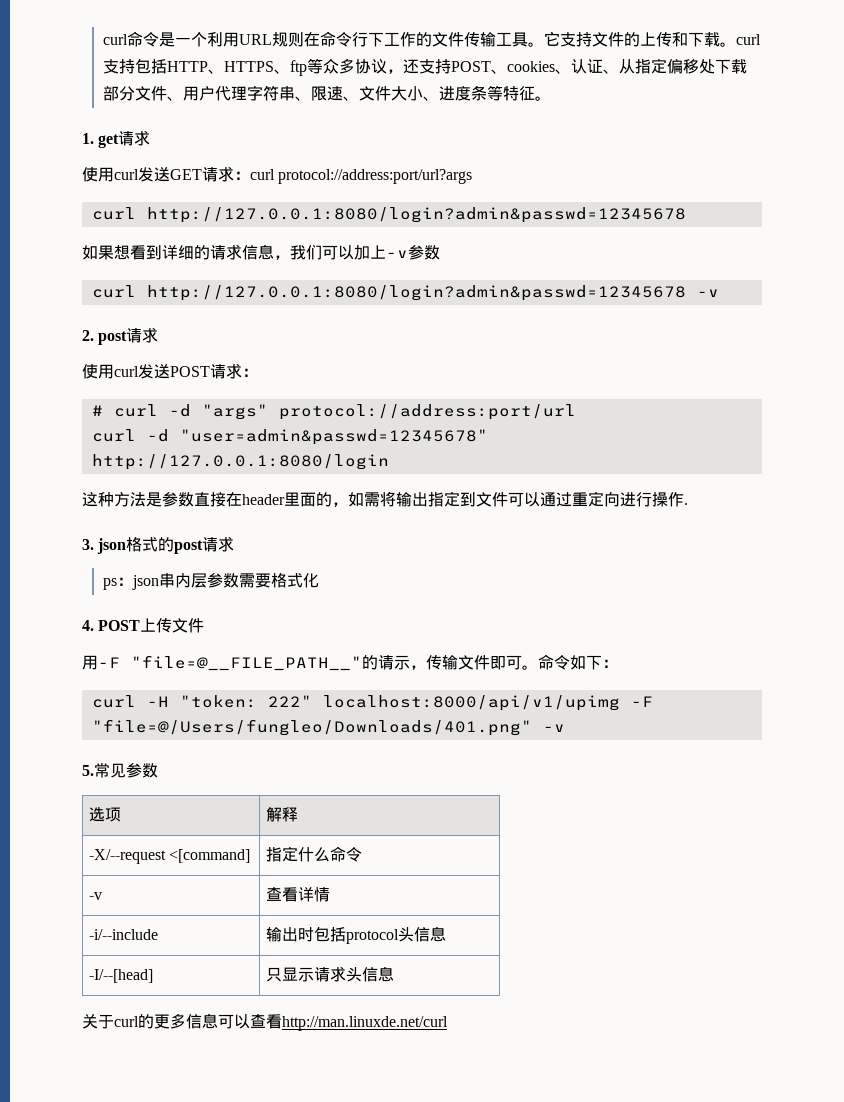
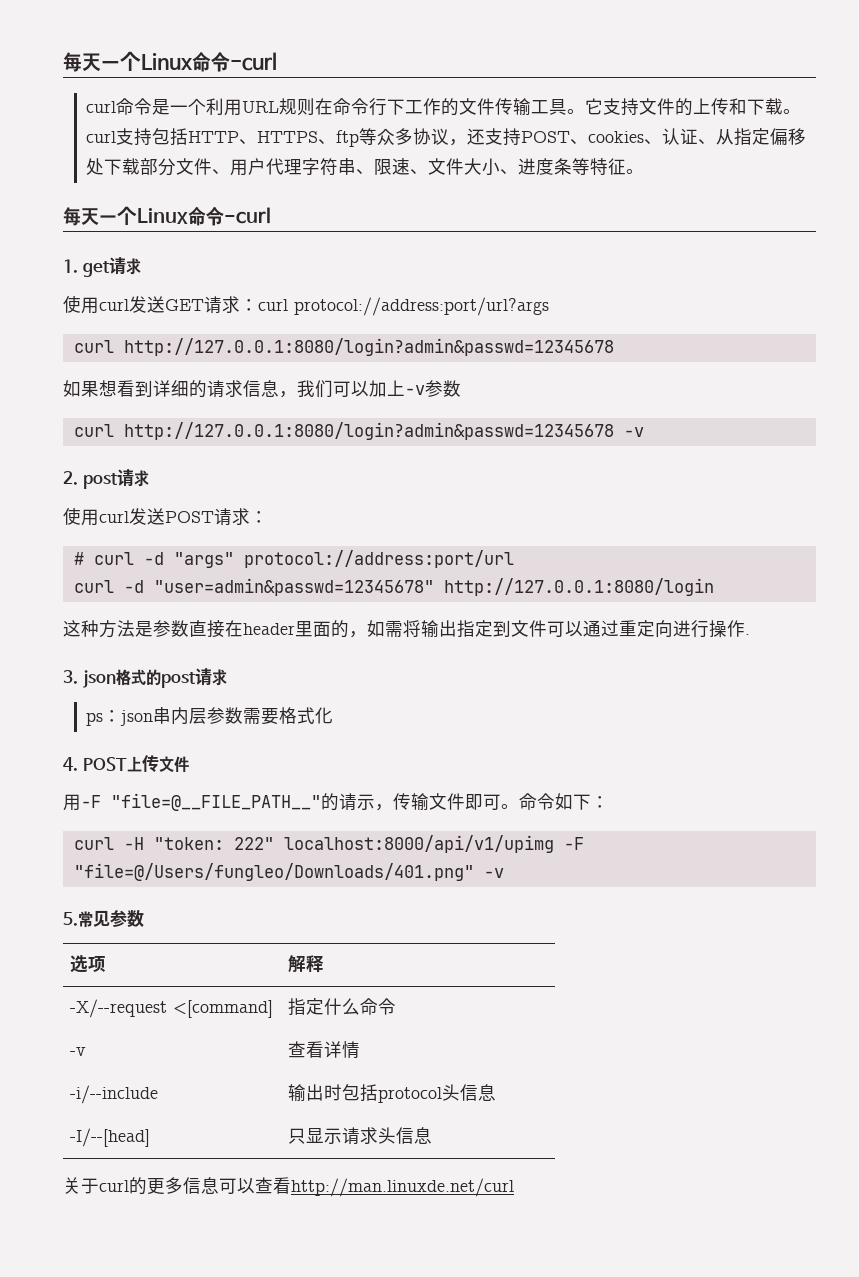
(102, 39) none -> [63,51,277,72] 每天一个Linux命令-curl //
(551, 98) none -> [63,206,271,226] // 每天一个Linux命令-curl

